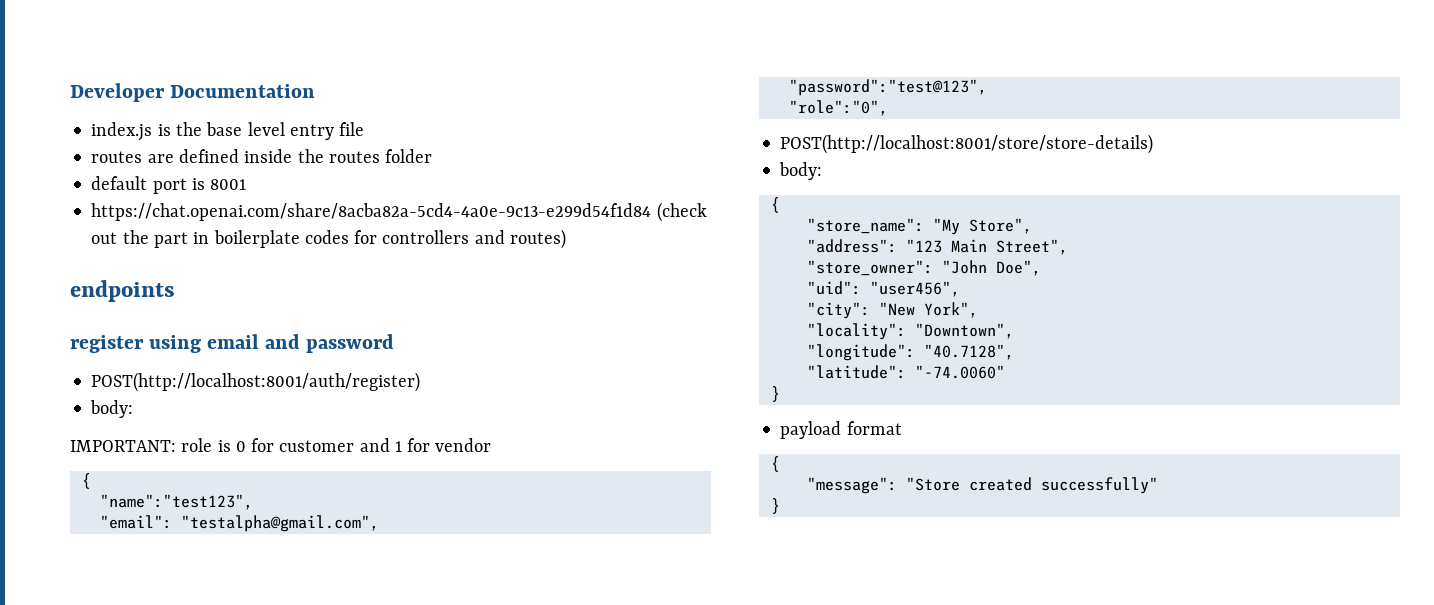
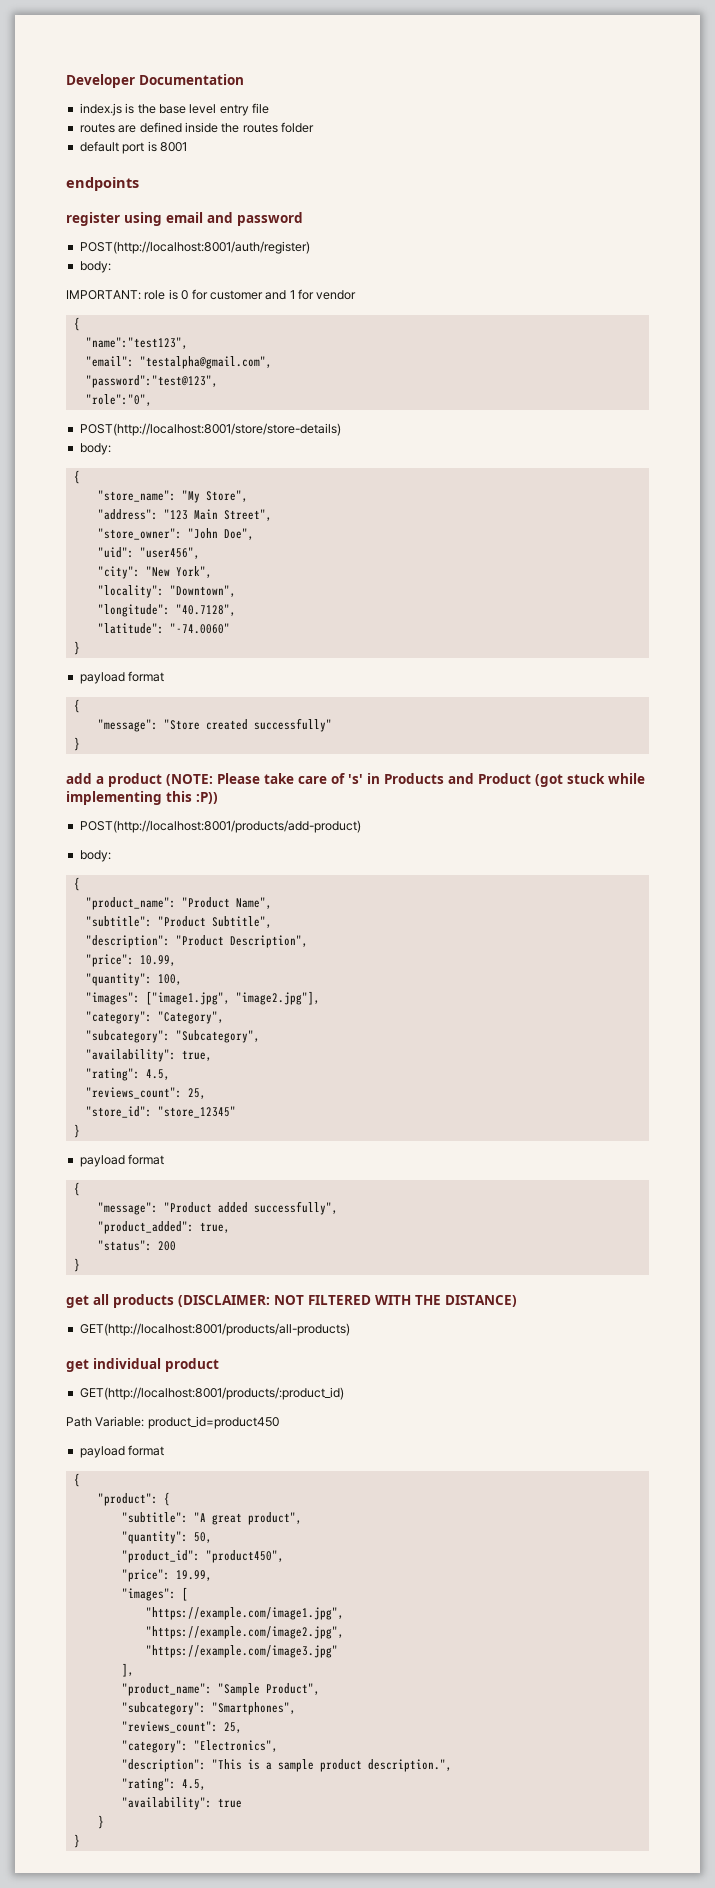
[91,202,707,222] [91,229,566,249] // https://chat.openai.com/share/8acba82a-5cd4-4a0e-9c13-e299d54f1d84 (check out the part in boilerplate codes for controllers and routes) -> (187, 147) none
(780, 506) none -> [66,773,645,787] [66,791,218,805] [79,820,361,833] [79,850,111,862] [73,877,80,891] [85,897,272,910] [85,916,272,928] [85,935,308,948] [85,954,176,967] [85,973,182,986] [85,991,320,1005] [85,1011,224,1024] [85,1030,260,1043] [85,1049,212,1062] [85,1068,170,1081] [85,1087,206,1099] [85,1106,236,1118] [73,1124,80,1138] [79,1154,165,1167] [73,1182,80,1196] [97,1201,338,1215] [97,1221,230,1234] [97,1240,176,1251] [73,1258,80,1272] [66,1294,517,1308] [79,1323,350,1336] [66,1358,219,1372] [79,1387,344,1400] [66,1416,279,1429] [79,1445,165,1458] [73,1473,80,1487] [97,1492,170,1506] [121,1512,302,1525] [121,1531,212,1544] [121,1550,284,1563] [121,1569,212,1582] [121,1587,188,1601] [145,1607,344,1620] [145,1626,344,1639] [145,1645,338,1658] [121,1663,134,1677] [121,1683,320,1696] [121,1702,296,1715] [121,1721,242,1733] [121,1740,278,1753] [121,1759,452,1772] [121,1778,206,1791] [121,1797,242,1810] [97,1815,104,1829] [73,1834,80,1848] // add a product (NOTE: Please take care of 's' in Products and Product (got stuck while implementing this :P)) // POST(http://localhost:8001/products/add-product) // body: // { // "product_name": "Product Name", // "subtitle": "Product Subtitle", // "description": "Product Description", // "price": 10.99, // "quantity": 100, // "images": ["image1.jpg", "image2.jpg"], // "category": "Category", // "subcategory": "Subcategory", // "availability": true, // "rating": 4.5, // "reviews_count": 25, // "store_id": "store_12345" // } // payload format // { // "message": "Product added successfully", // "product_added": true, // "status": 200 // } // get all products (DISCLAIMER: NOT FILTERED WITH THE DISTANCE) // GET(http://localhost:8001/products/all-products) // get individual product // GET(http://localhost:8001/products/:product_id) // Path Variable: product_id=product450 // payload format // { // "product": { // "subtitle": "A great product", // "quantity": 50, // "product_id": "product450", // "price": 19.99, // "images": [ // "https://example.com/image1.jpg", // "https://example.com/image2.jpg", // "https://example.com/image3.jpg" // ], // "product_name": "Sample Product", // "subcategory": "Smartphones", // "reviews_count": 25, // "category": "Electronics", // "description": "This is a sample product description.", // "rating": 4.5, // "availability": true // } // }

